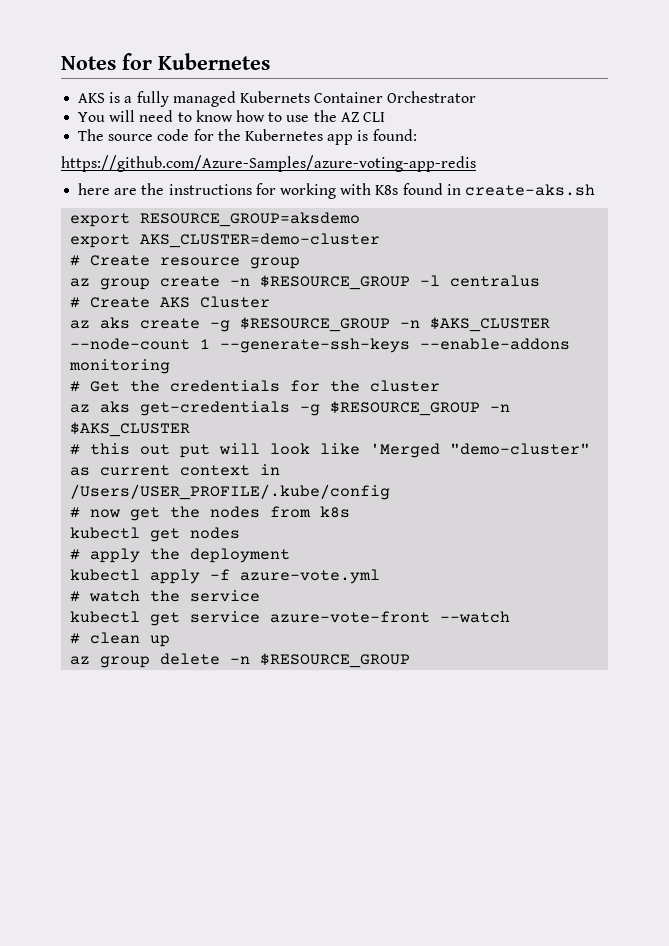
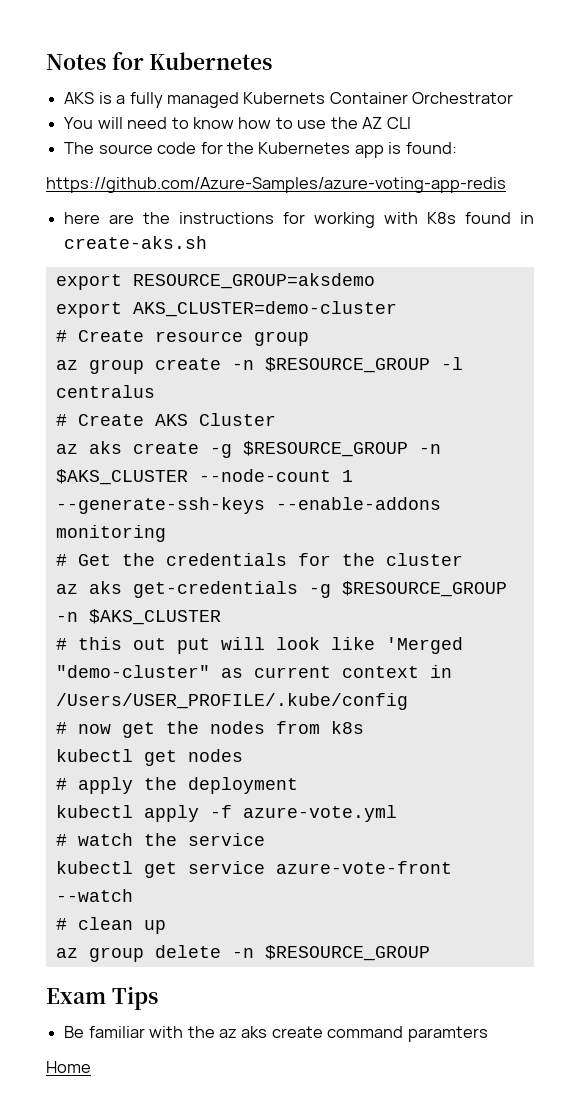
(411, 660) none -> [46,986,158,1010] [64,1026,488,1042] [46,1061,91,1073] // Exam Tips // Be familiar with the az aks create command paramters // Home

